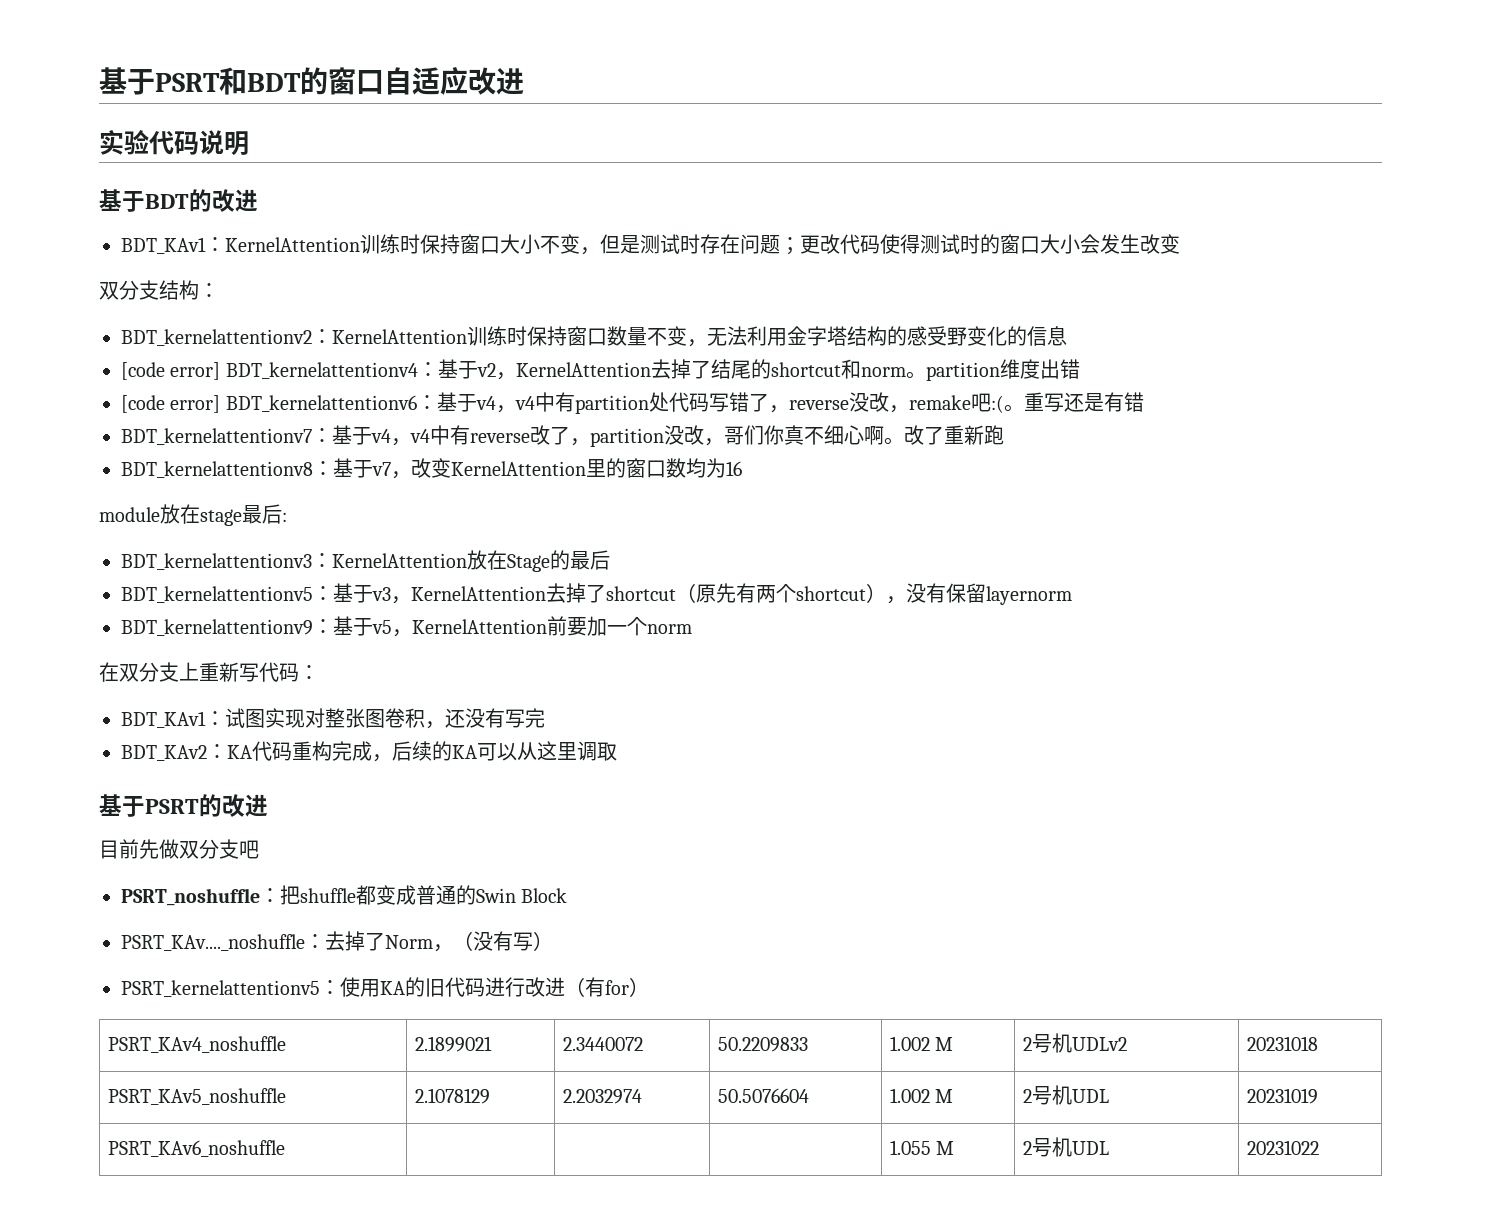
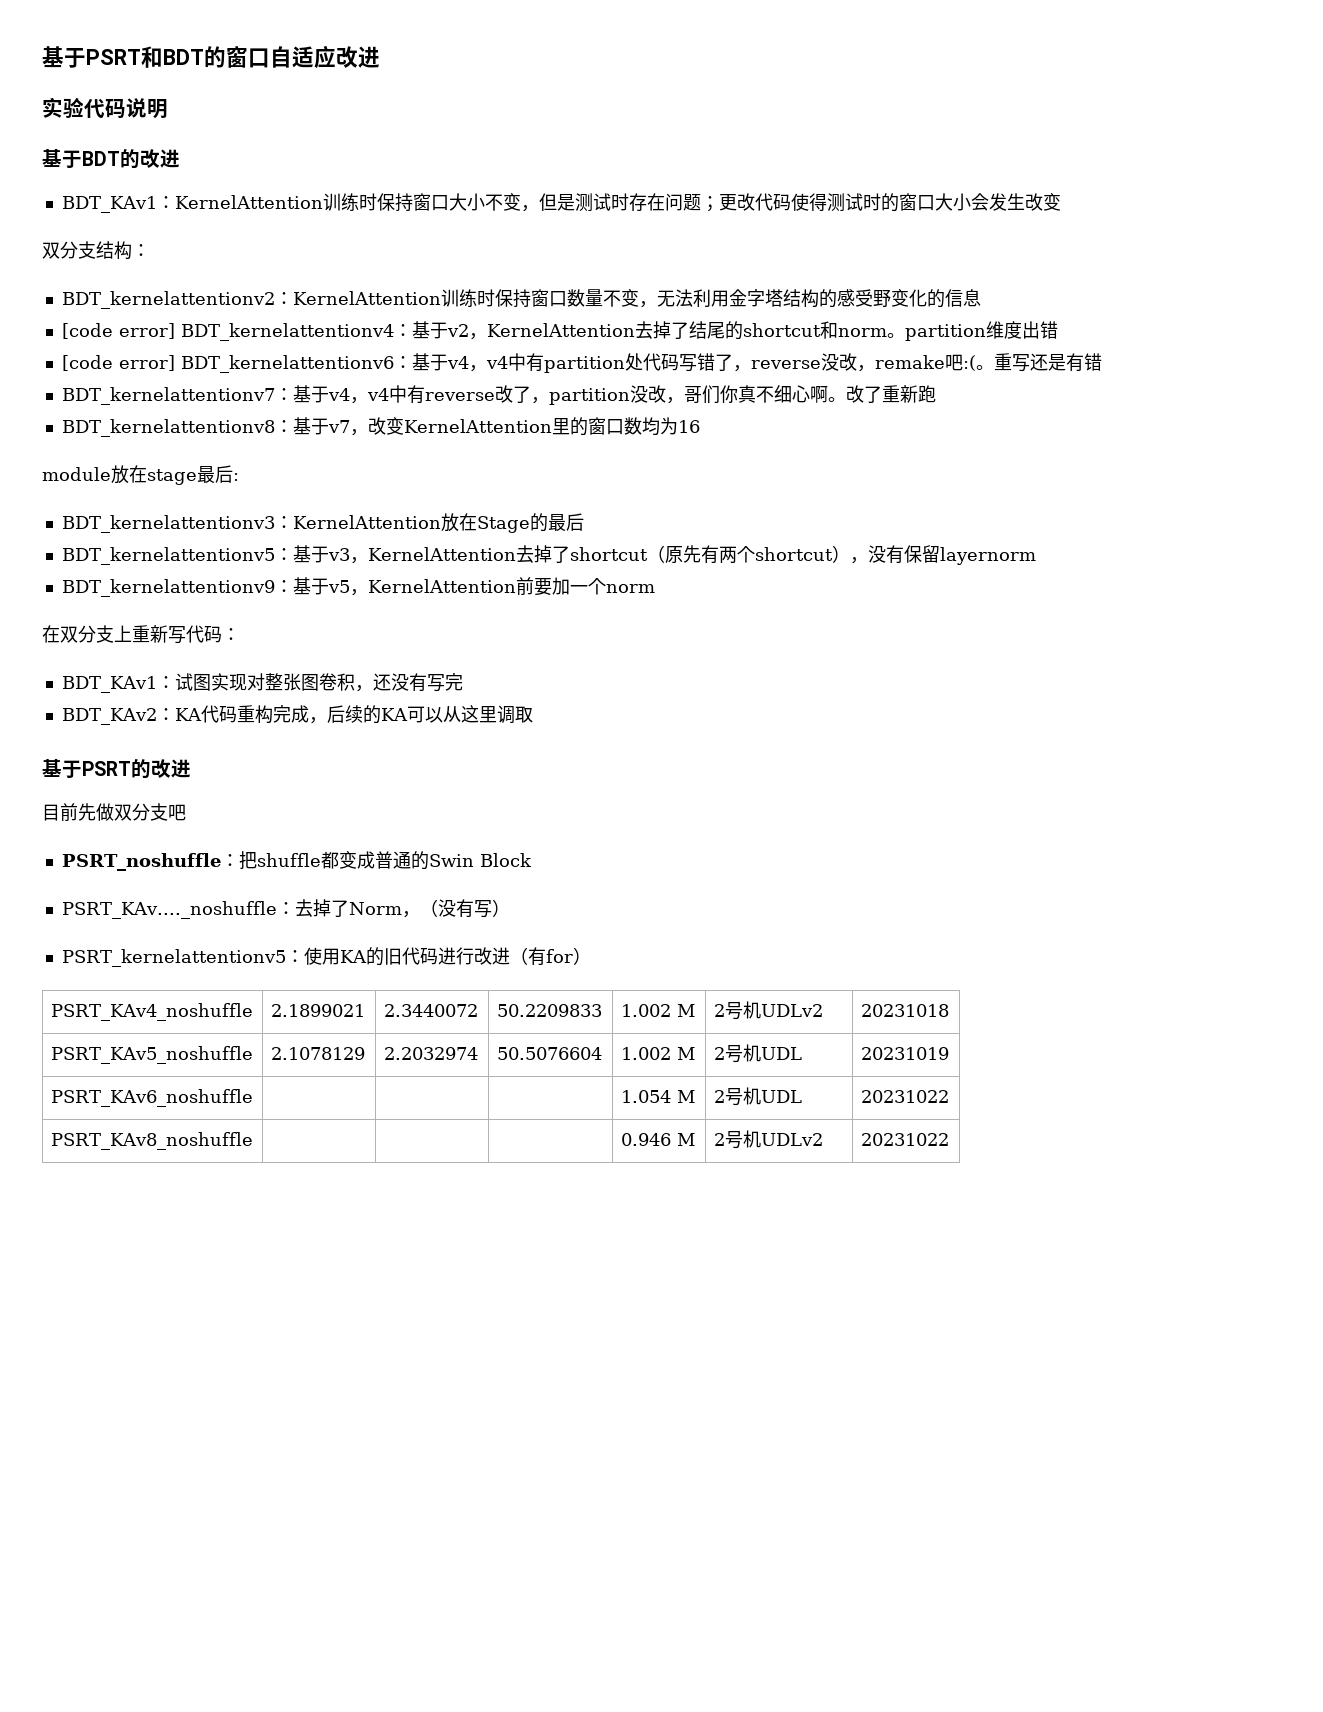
[890,1140,932,1155] 1.055 -> [620,1090,671,1103] 1.054
(1320, 1147) none -> [50,1132,253,1150] [620,1133,695,1146] [713,1130,823,1149] [860,1133,949,1146] // PSRT_KAv8_noshuffle | | | | 0.946 M | 2号机UDLv2 | 20231022

